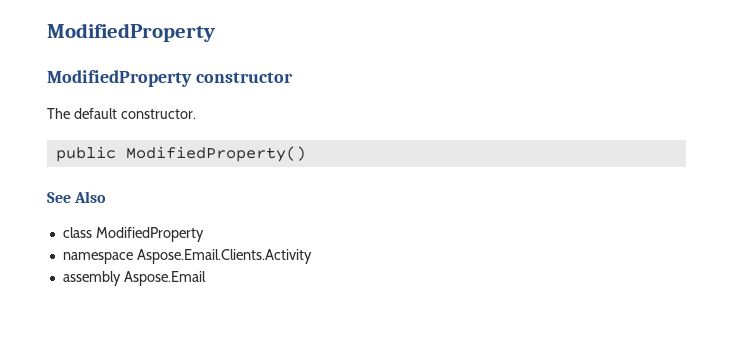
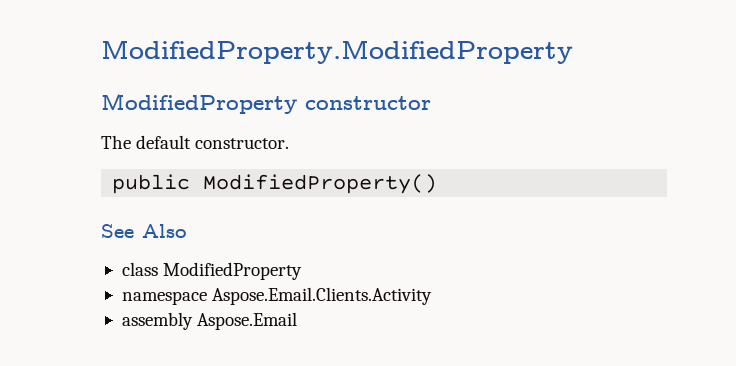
[47,23,215,42] ModifiedProperty -> [101,40,573,64] ModifiedProperty.ModifiedProperty

